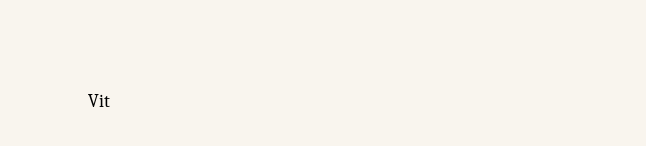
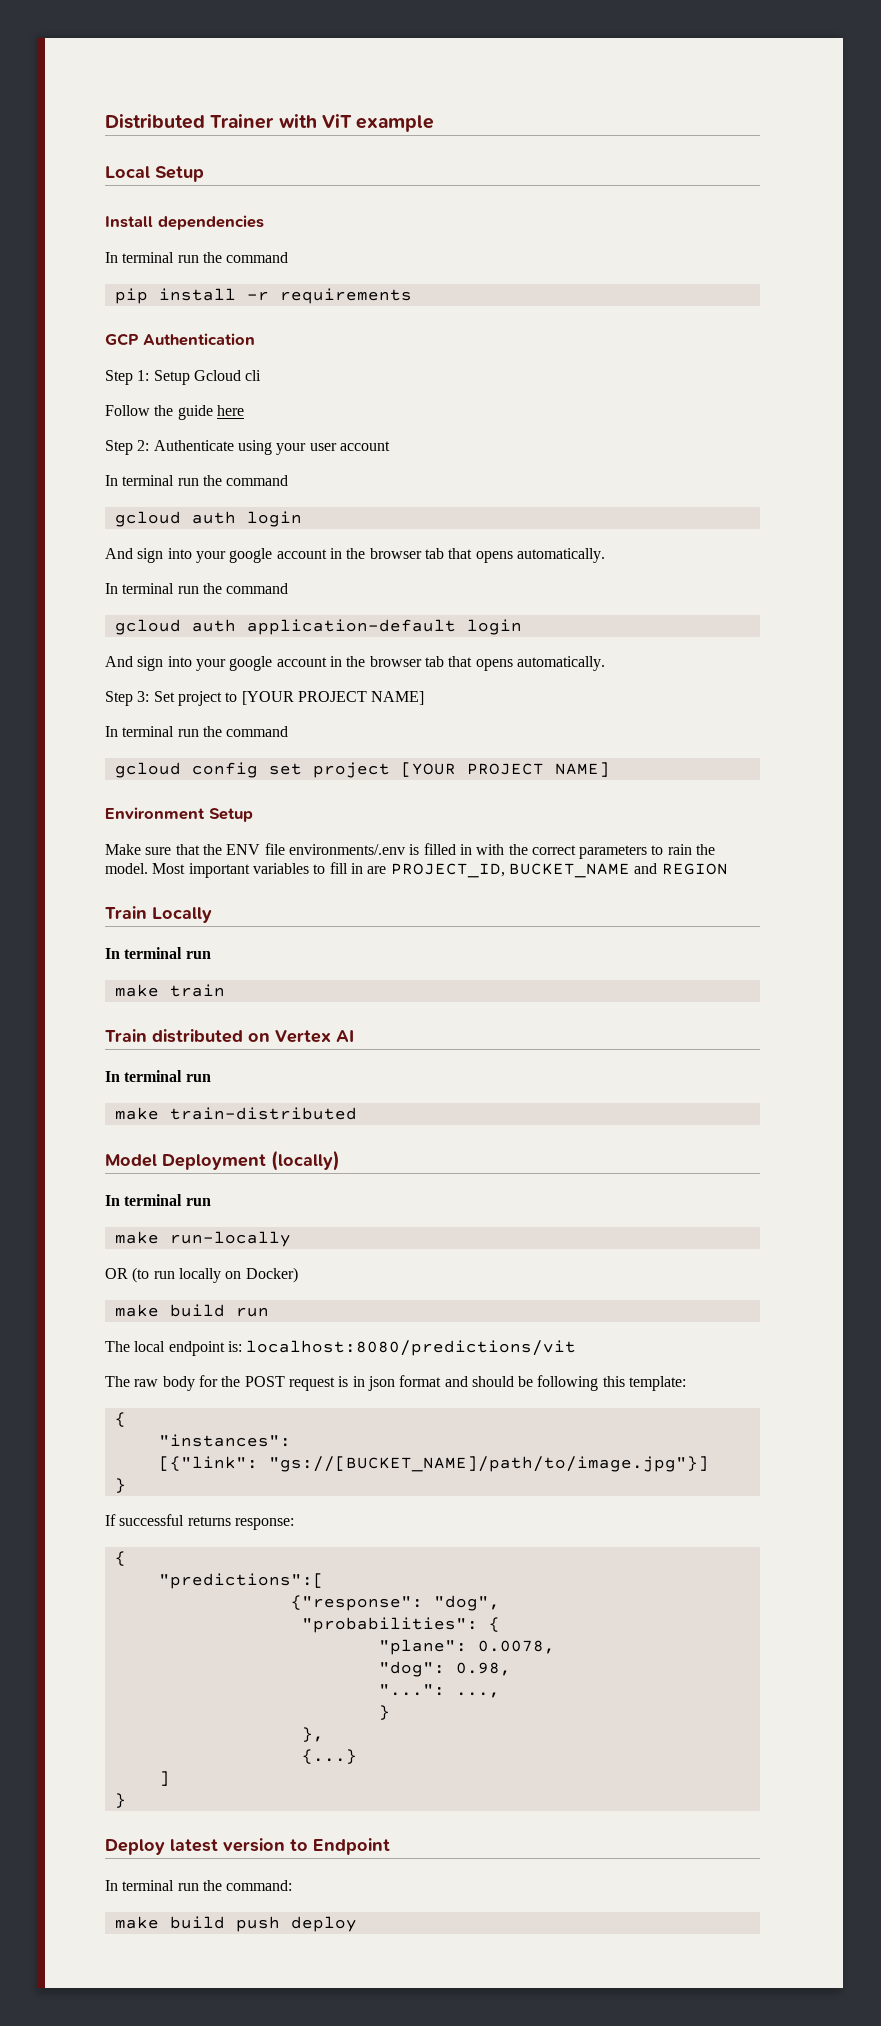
[88,94,110,107] Vit -> [105,114,435,132] [105,166,204,182] [105,215,264,230] [105,252,289,263] [114,288,412,304] [105,333,255,346] [105,370,262,385] [105,405,244,420] [105,440,390,455] [105,475,289,486] [114,511,302,527] [105,548,605,563] [105,583,289,594] [114,619,522,635] [105,656,605,671] [105,691,425,706] [105,726,289,737] [114,762,610,778] [105,807,253,822] [105,843,716,859] [105,862,728,878] [105,906,212,923] [105,947,211,959] [114,984,225,997] [105,1029,354,1043] [105,1070,211,1082] [114,1107,357,1120] [105,1150,340,1171] [105,1194,211,1206] [114,1231,291,1247] [105,1267,298,1283] [114,1304,269,1317] [105,1340,577,1356] [105,1375,687,1391] [114,1412,126,1427] [158,1434,291,1447] [158,1456,709,1472] [114,1478,126,1493] [105,1514,294,1530] [114,1551,126,1566] [158,1573,324,1589] [290,1595,500,1611] [301,1617,500,1633] [378,1639,555,1655] [378,1661,511,1677] [378,1684,500,1698] [378,1705,390,1720] [301,1727,324,1742] [301,1749,357,1764] [158,1771,170,1786] [114,1793,126,1808] [105,1838,390,1855] [105,1880,293,1891] [114,1916,357,1932] Distributed Trainer with ViT example // Local Setup // Install dependencies // In terminal run the command // pip install -r requirements // GCP Authentication // Step 1: Setup Gcloud cli // Follow the guide here // Step 2: Authenticate using your user account // In terminal run the command // gcloud auth login // And sign into your google account in the browser tab that opens automatically. // In terminal run the command // gcloud auth application-default login // And sign into your google account in the browser tab that opens automatically. // Step 3: Set project to [YOUR PROJECT NAME] // In terminal run the command // gcloud config set project [YOUR PROJECT NAME] // Environment Setup // Make sure that the ENV file environments/.env is filled in with the correct parameters to rain the model. Most important variables to fill in are PROJECT_ID, BUCKET_NAME and REGION // Train Locally // In terminal run // make train // Train distributed on Vertex AI // In terminal run // make train-distributed // Model Deployment (locally) // In terminal run // make run-locally // OR (to run locally on Docker) // make build run // The local endpoint is: localhost:8080/predictions/vit // The raw body for the POST request is in json format and should be following this template: // { // "instances": // [{"link": "gs://[BUCKET_NAME]/path/to/image.jpg"}] // } // If successful returns response: // { // "predictions":[ // {"response": "dog", // "probabilities": { // "plane": 0.0078, // "dog": 0.98, // "...": ..., // } // }, // {...} // ] // } // Deploy latest version to Endpoint // In terminal run the command: // make build push deploy

